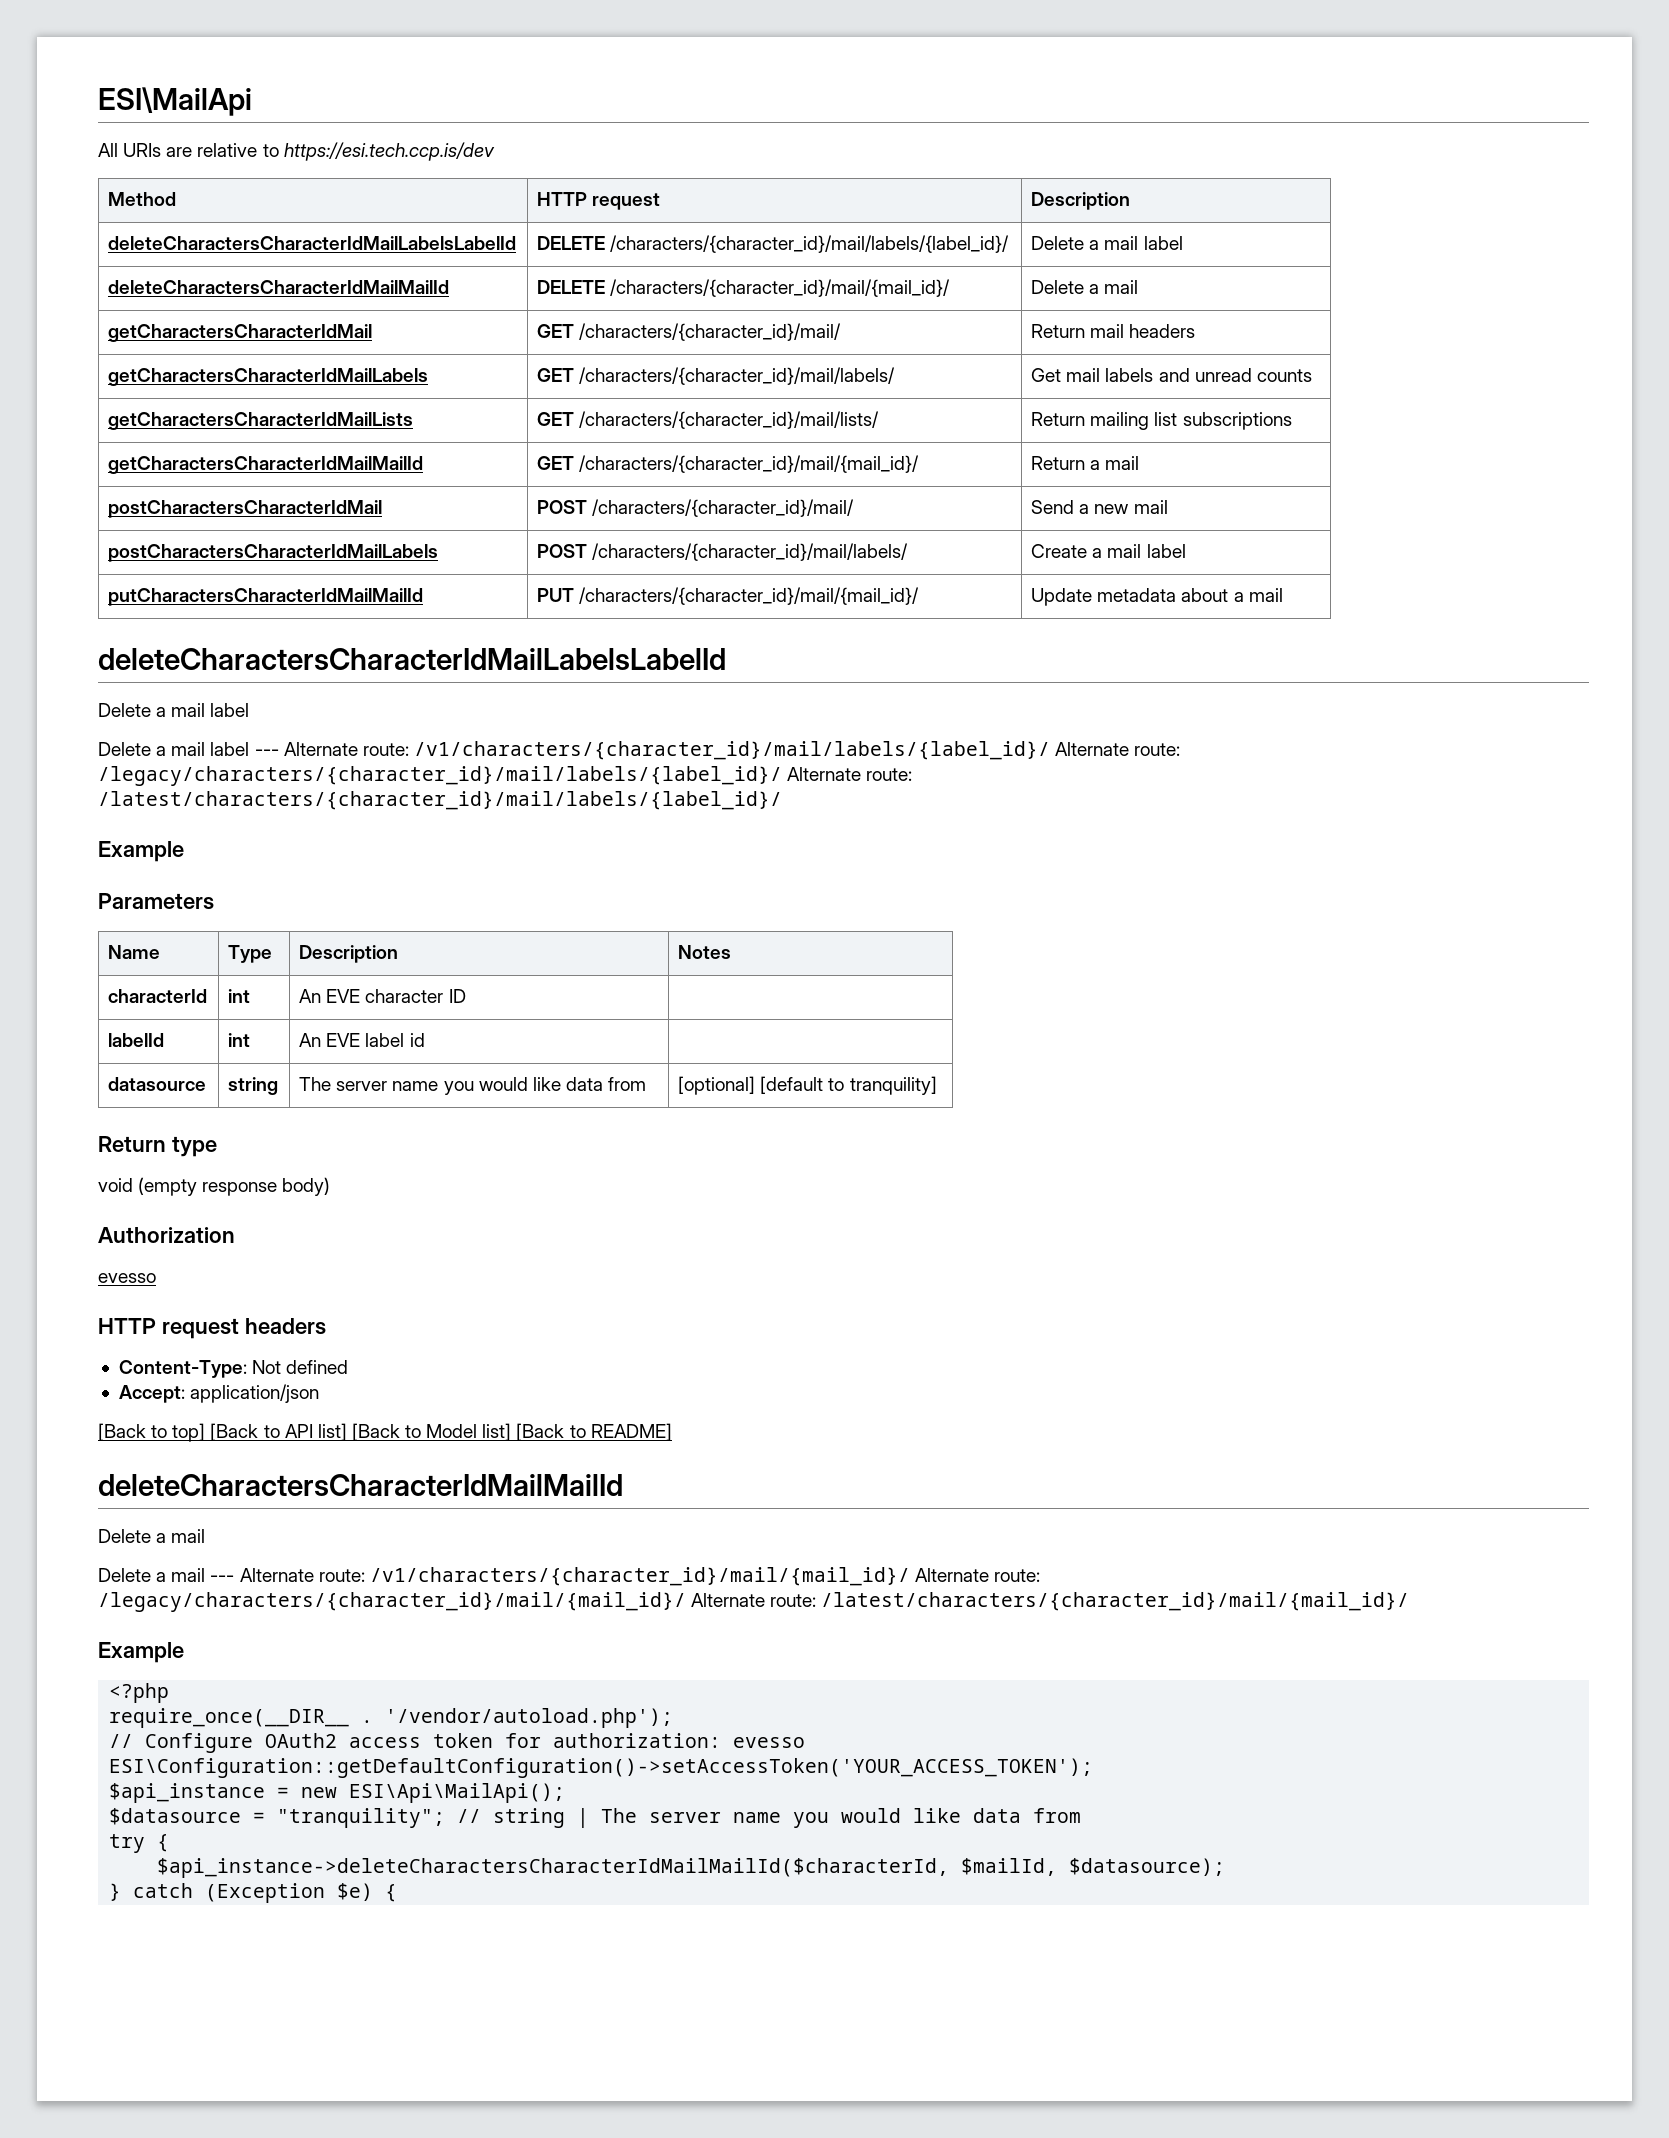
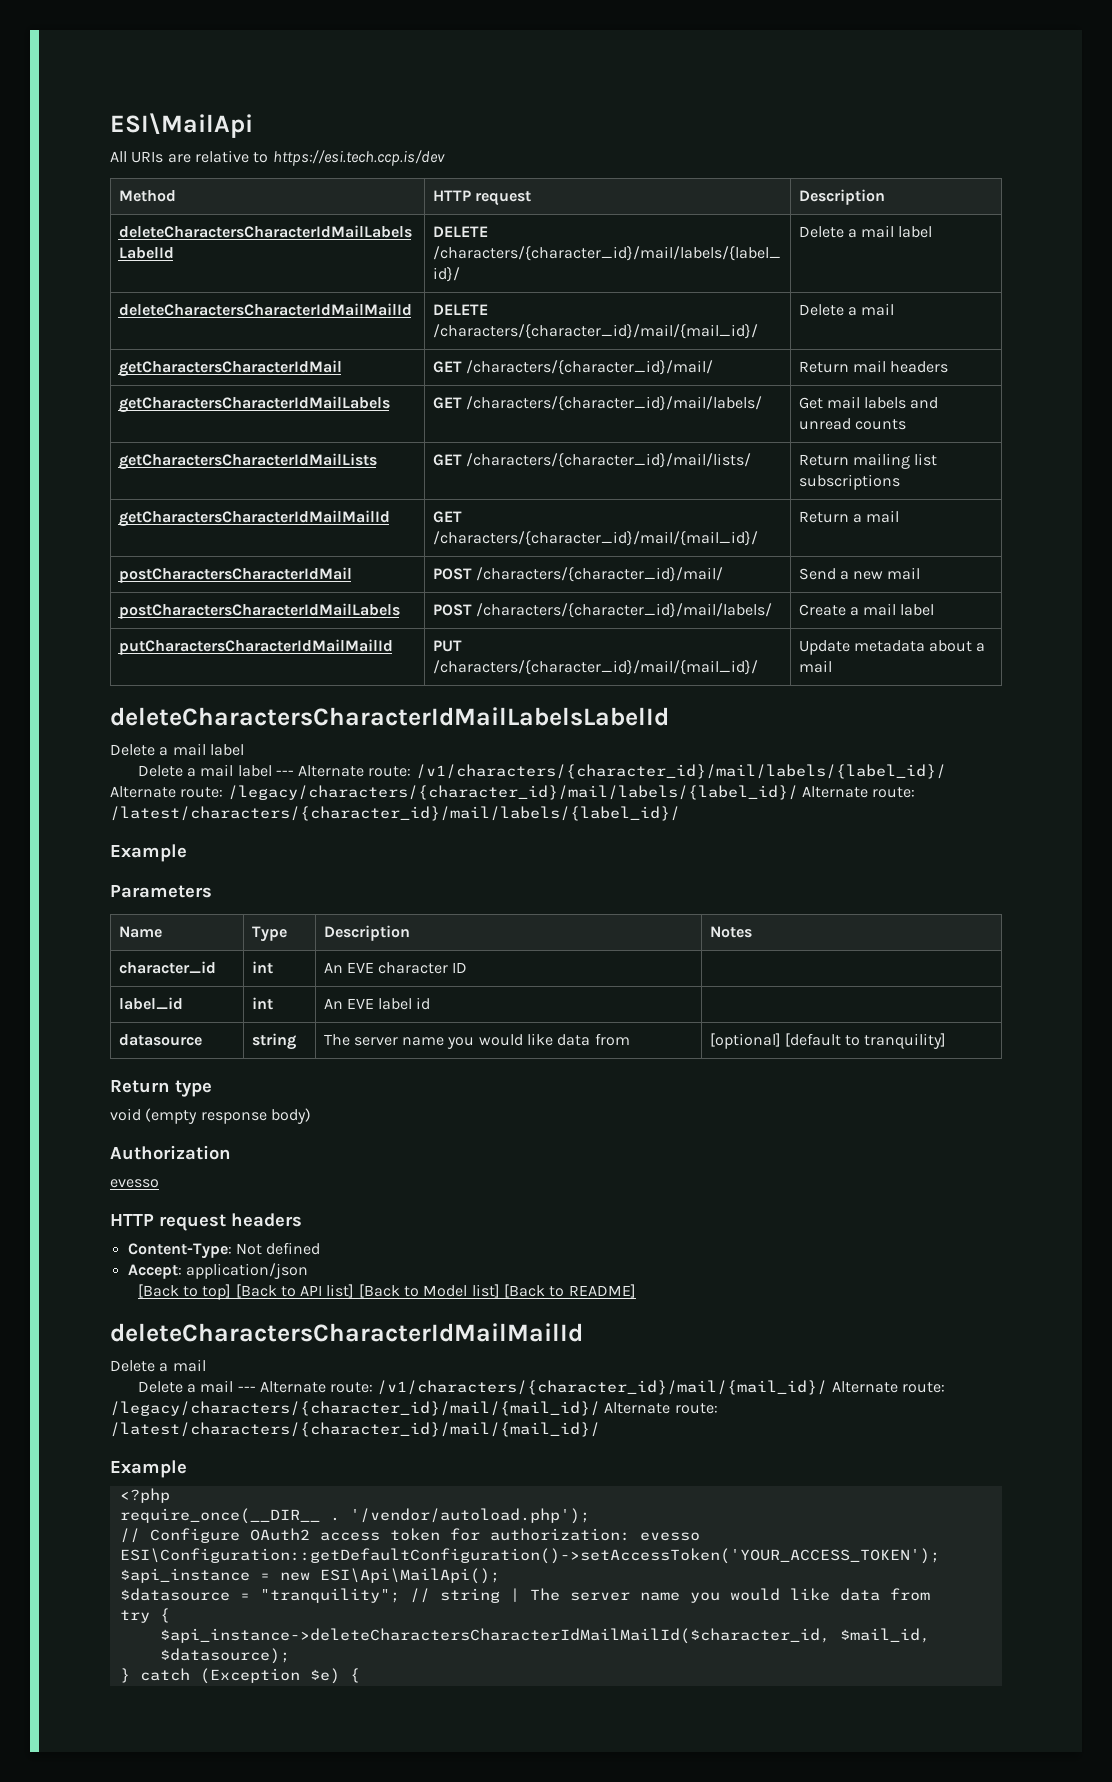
[108,989,208,1003] characterId -> [118,961,216,974] character_id
[108,1033,165,1047] labelId -> [118,997,183,1010] label_id
[157,1858,1058,1878] $api_instance->deleteCharactersCharacterIdMailMailId($characterId, $mailId, -> [159,1628,930,1644] $api_instance->deleteCharactersCharacterIdMailMailId($character_id, $mail_id,

